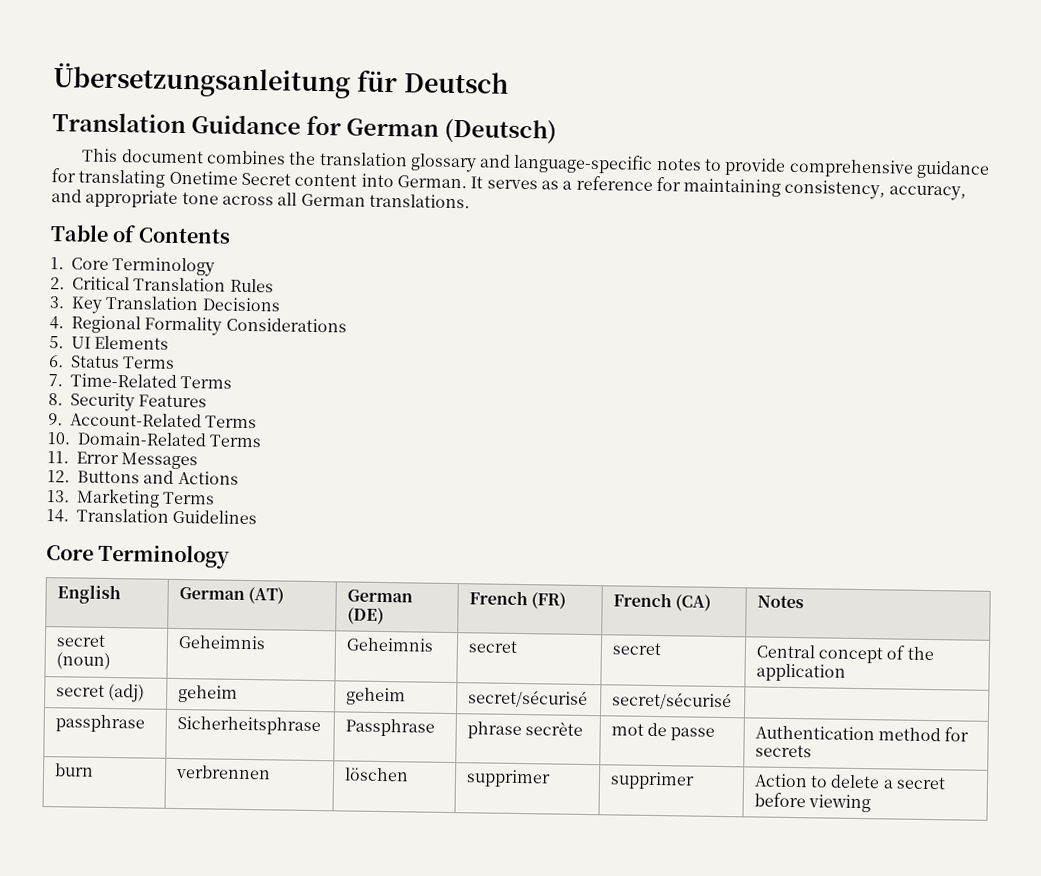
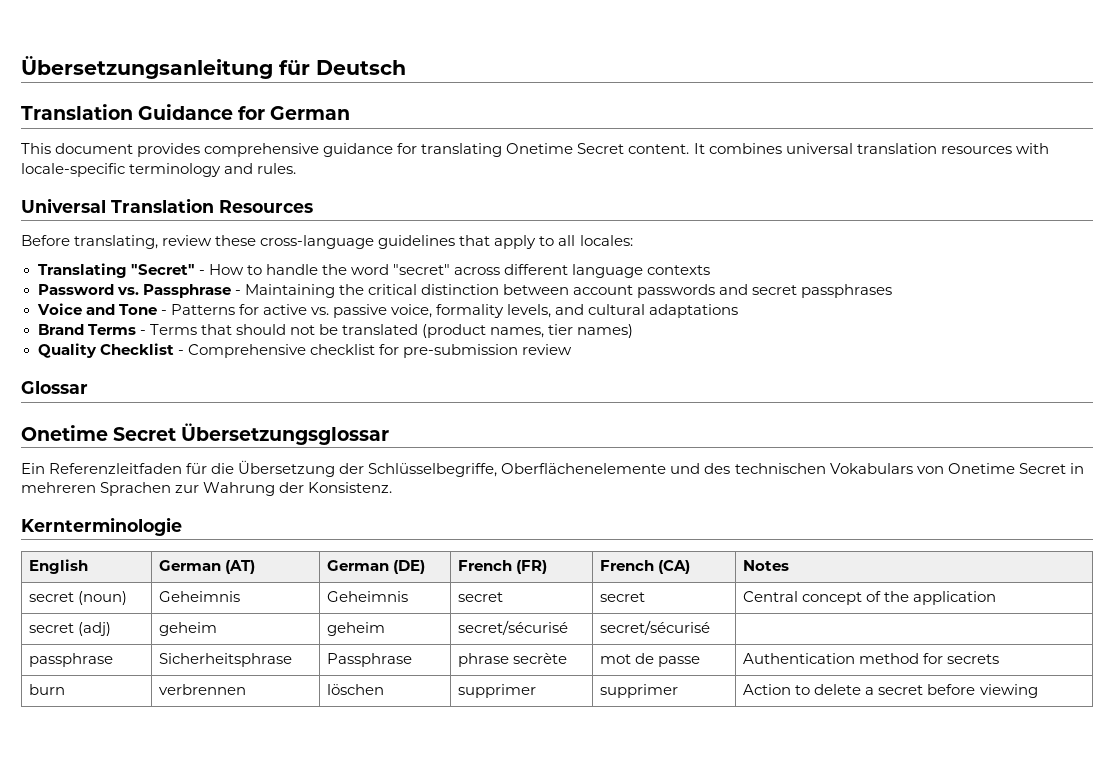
[444,117,558,144] (Deutsch) -> (351, 113) none
[205,150,787,176] combines the translation glossary and language-specific notes to provide -> [137,143,201,157] provides
[294,173,966,201] [51,189,470,209] [50,224,231,244] [50,257,216,277] [50,276,274,293] [49,295,281,314] [49,315,347,336] [49,335,170,350] [48,355,176,369] [48,373,233,389] [48,392,208,412] [48,412,258,429] [47,431,263,448] [47,451,199,470] [47,470,239,485] [47,488,216,508] [46,508,258,525] [46,543,231,569] content into German. It serves as a reference for maintaining consistency, accuracy, and appropriate tone across all German translations. // Table of Contents // 1. Core Terminology // 2. Critical Translation Rules // 3. Key Translation Decisions // 4. Regional Formality Considerations // 5. UI Elements // 6. Status Terms // 7. Time-Related Terms // 8. Security Features // 9. Account-Related Terms // 10. Domain-Related Terms // 11. Error Messages // 12. Buttons and Actions // 13. Marketing Terms // 14. Translation Guidelines // Core Terminology -> [628,143,1049,154] [21,163,297,177] [21,198,313,213] [21,235,633,249] [37,263,711,278] [37,284,893,298] [36,303,739,318] [37,324,634,338] [37,343,572,358] [21,381,88,394] [21,423,390,445] [21,460,1084,477] [21,482,393,496] [21,517,182,536] content. It combines universal translation resources with locale-specific terminology and rules. // Universal Translation Resources // Before translating, review these cross-language guidelines that apply to all locales: // Translating "Secret" - How to handle the word "secret" across different language contexts // Password vs. Passphrase - Maintaining the critical distinction between account passwords and secret passphrases // Voice and Tone - Patterns for active vs. passive voice, formality levels, and cultural adaptations // Brand Terms - Terms that should not be translated (product names, tier names) // Quality Checklist - Comprehensive checklist for pre-submission review // Glossar // Onetime Secret Übersetzungsglossar // Ein Referenzleitfaden für die Übersetzung der Schlüsselbegriffe, Oberflächenelemente und des technischen Vokabulars von Onetime Secret in mehreren Sprachen zur Wahrung der Konsistenz. // Kernterminologie

